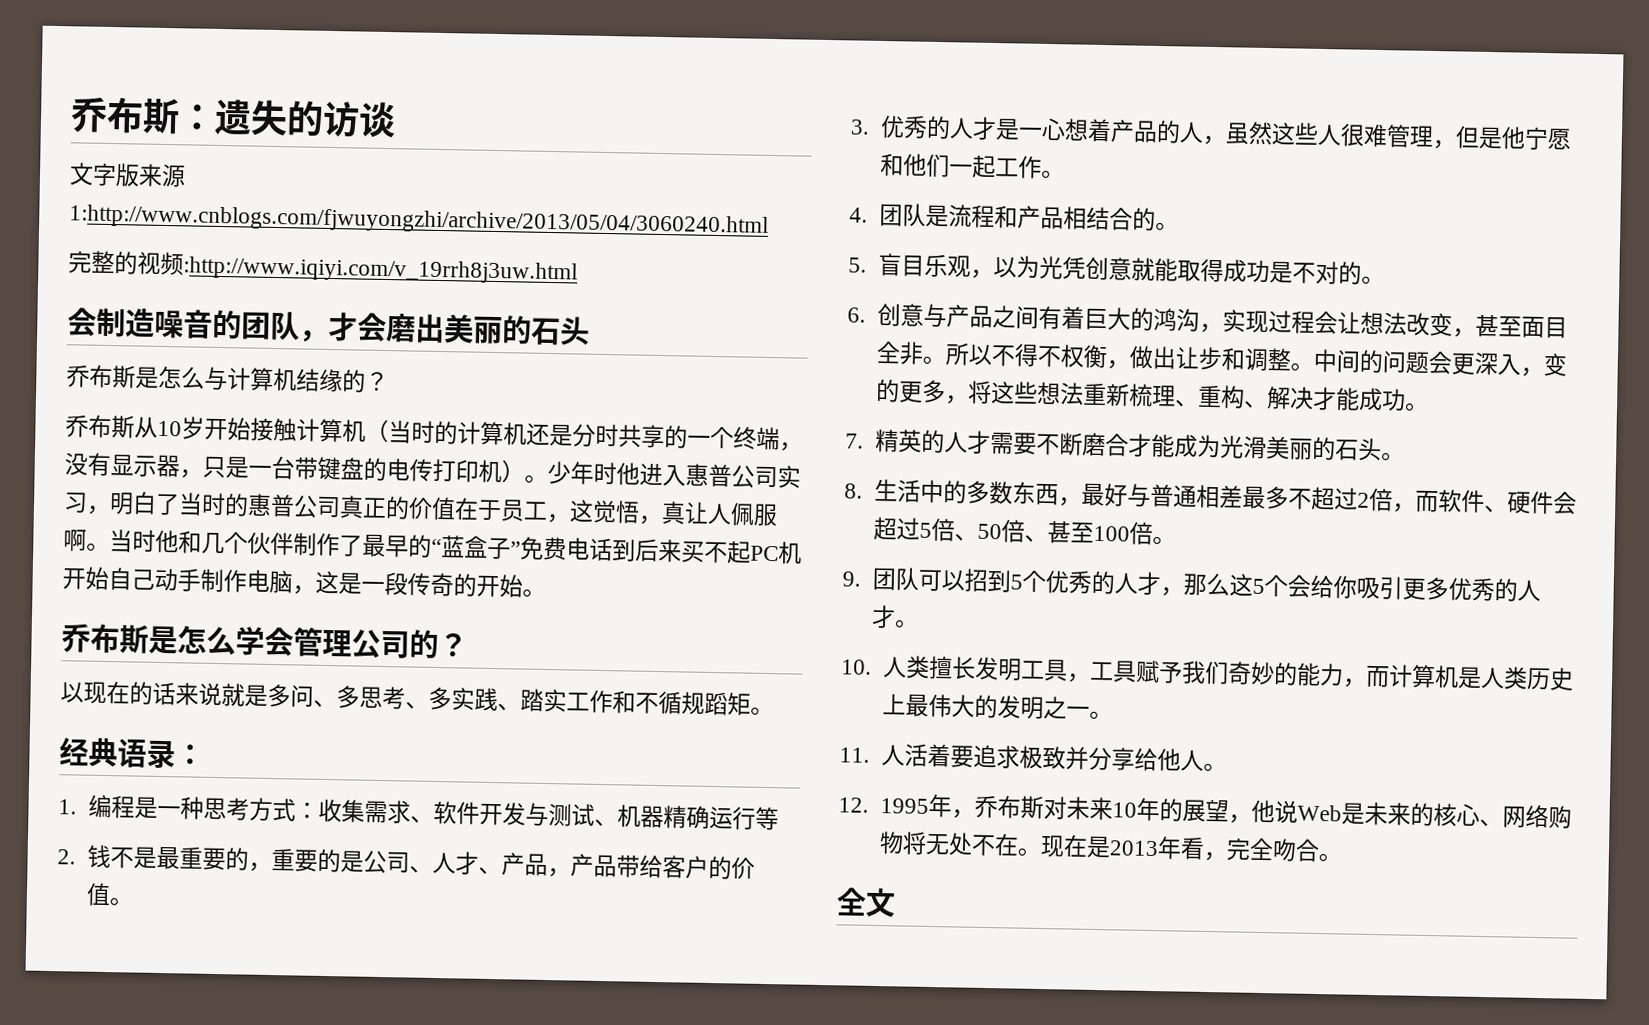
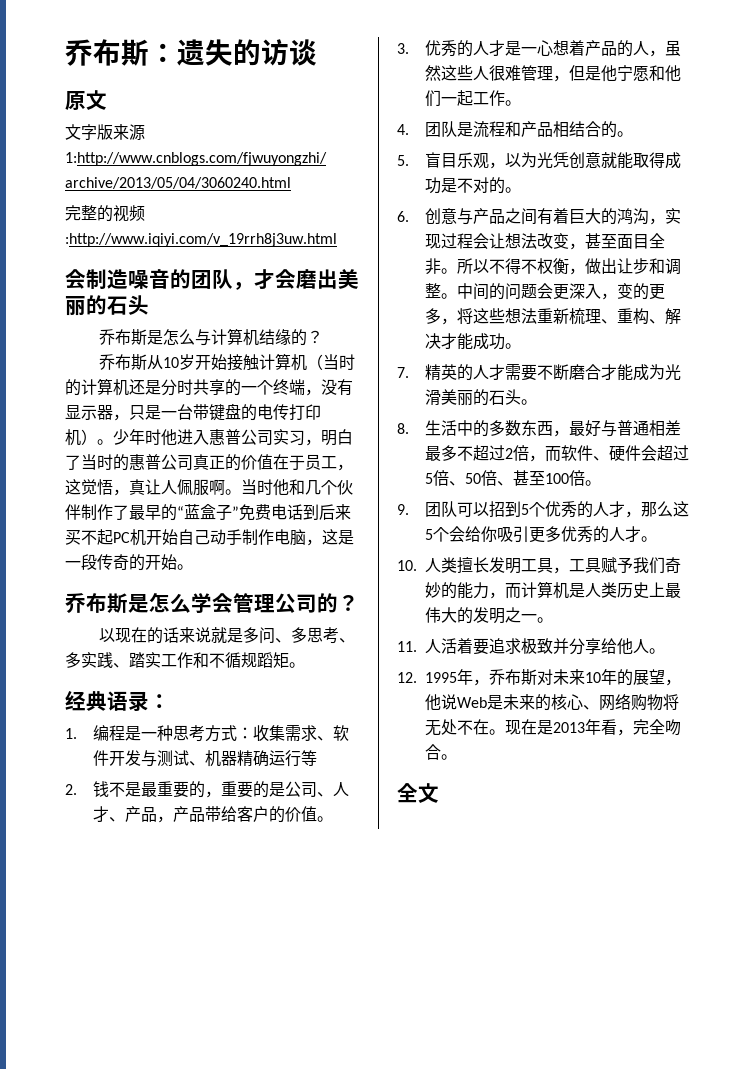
(396, 120) none -> [65,90,107,110] // 原文

